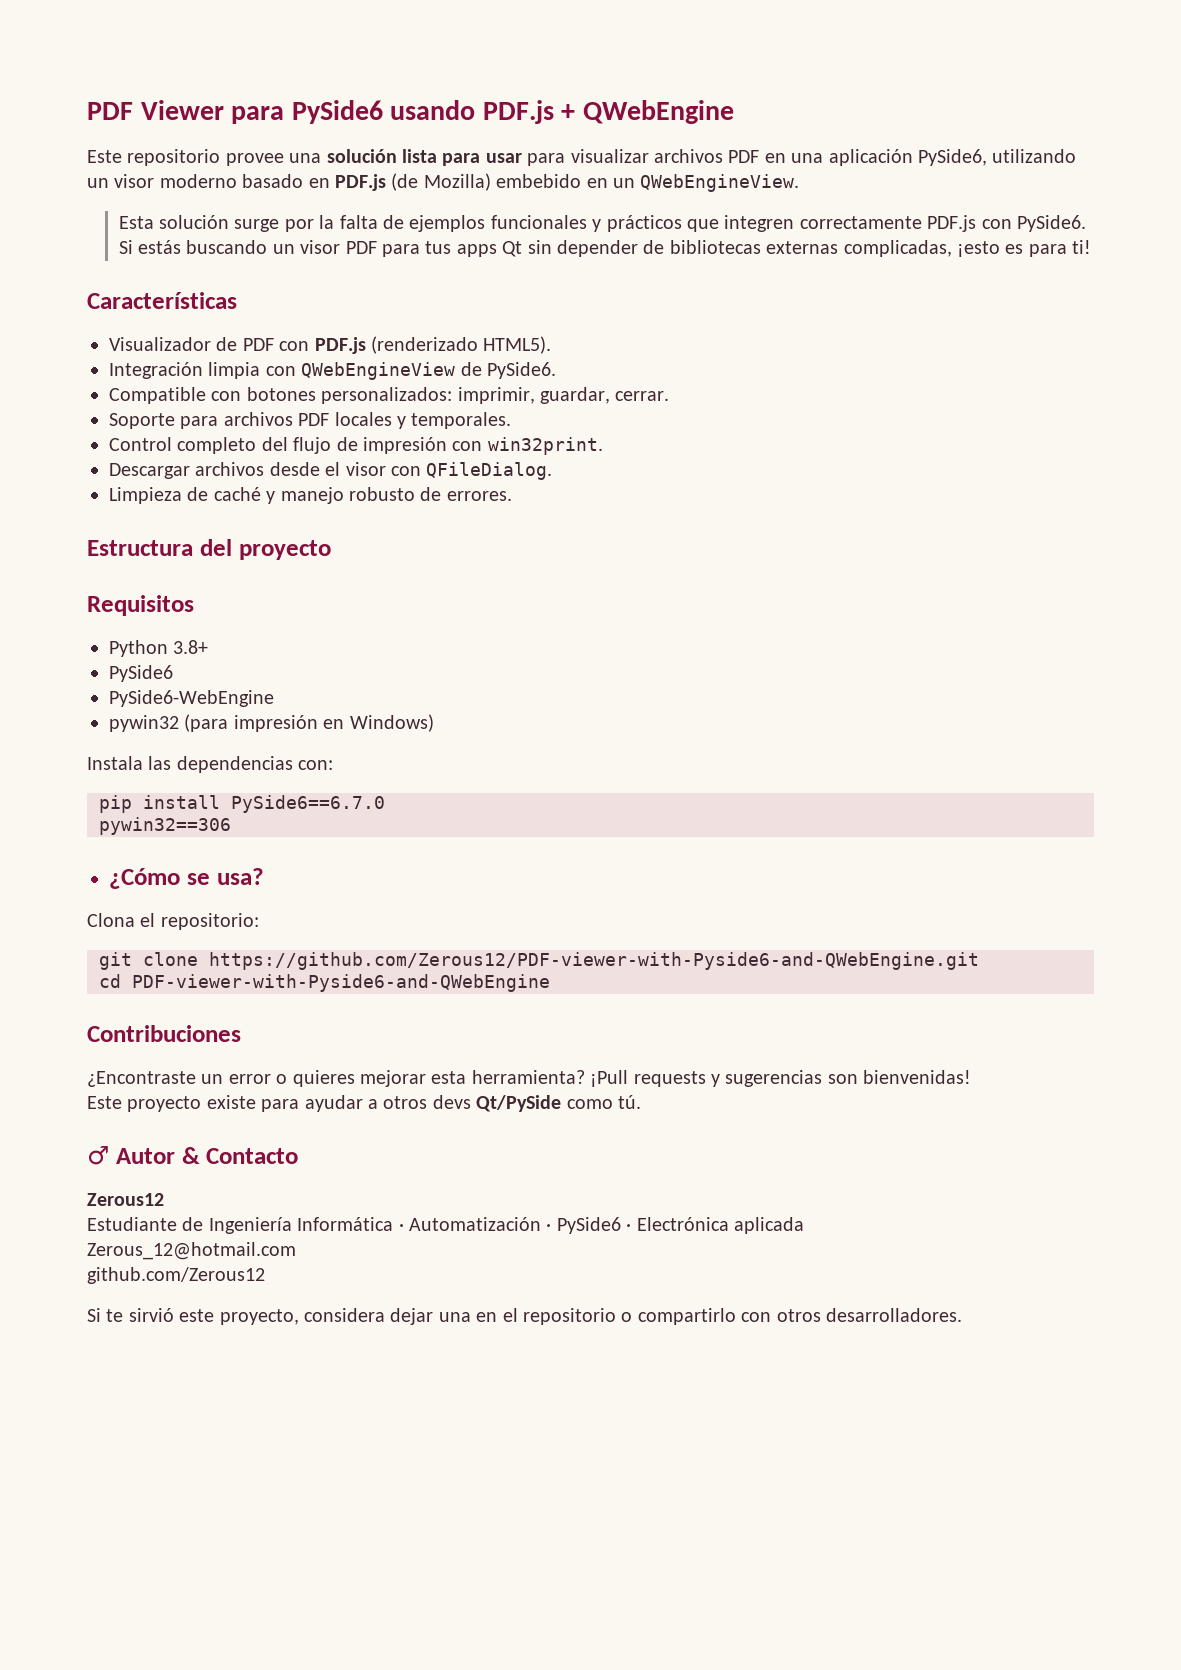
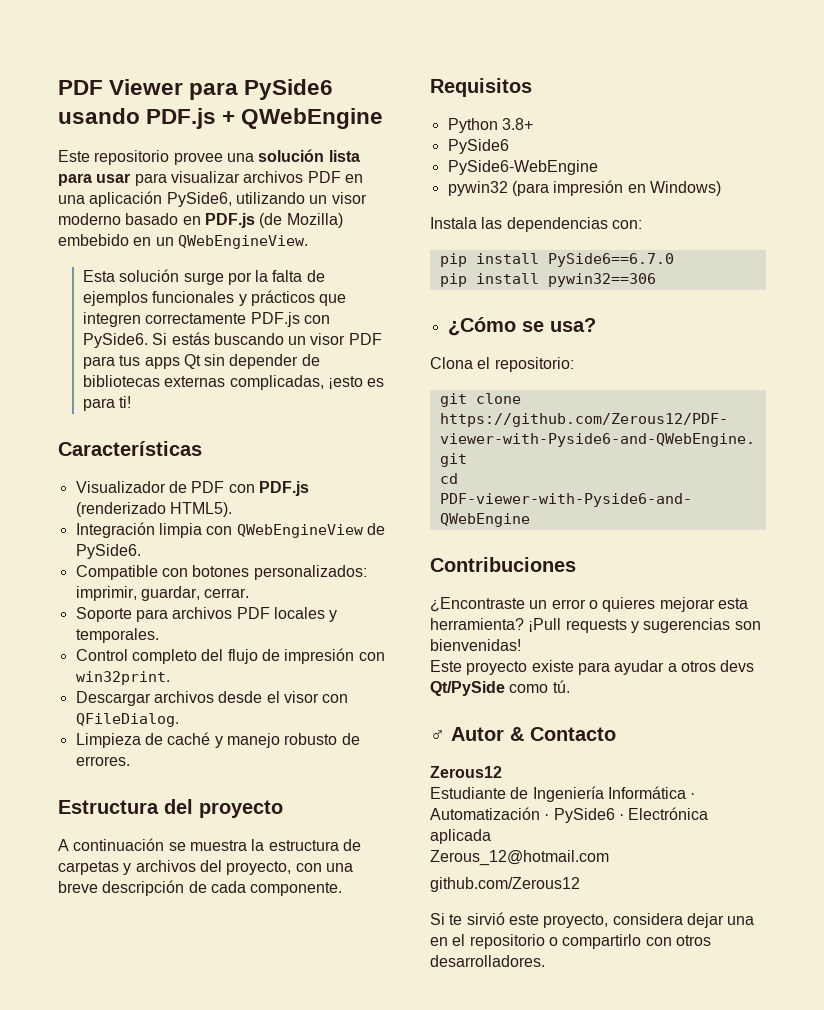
(331, 550) none -> [58,838,361,851] [58,860,353,875] [58,880,343,896] // A continuación se muestra la estructura de carpetas y archivos del proyecto, con una breve descripción de cada componente.
(385, 804) none -> [439,273,539,287] pip install

